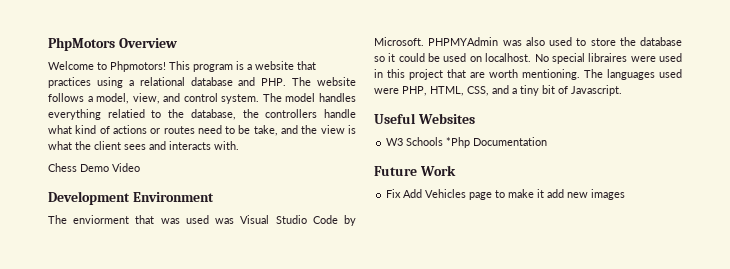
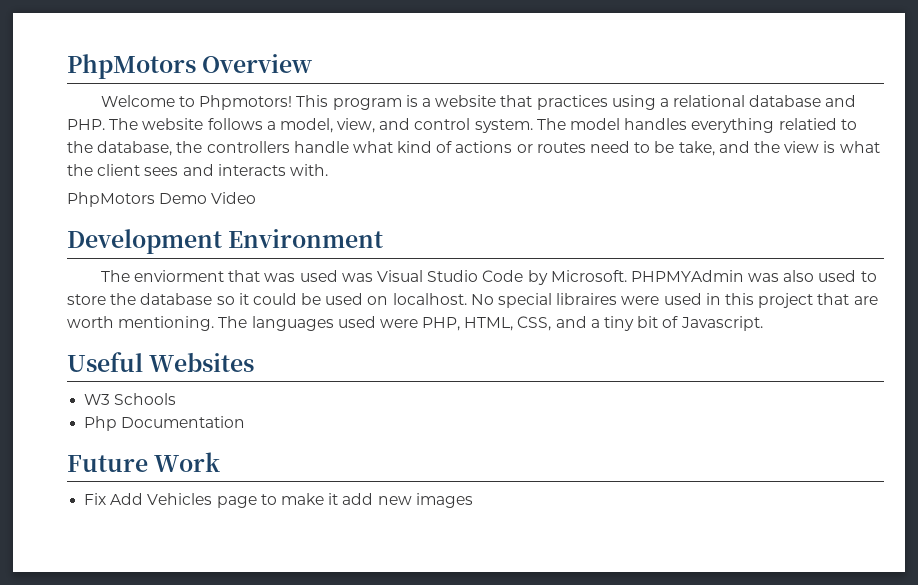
[48,163,77,172] Chess -> [67,192,155,207] PhpMotors
[446,137,471,148] *Php -> [84,416,118,431] // Php

